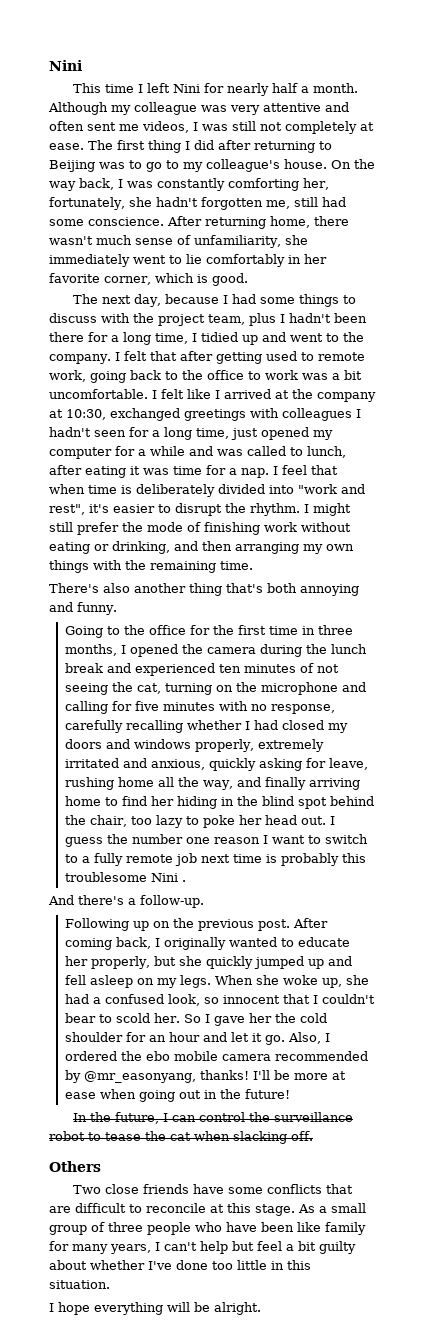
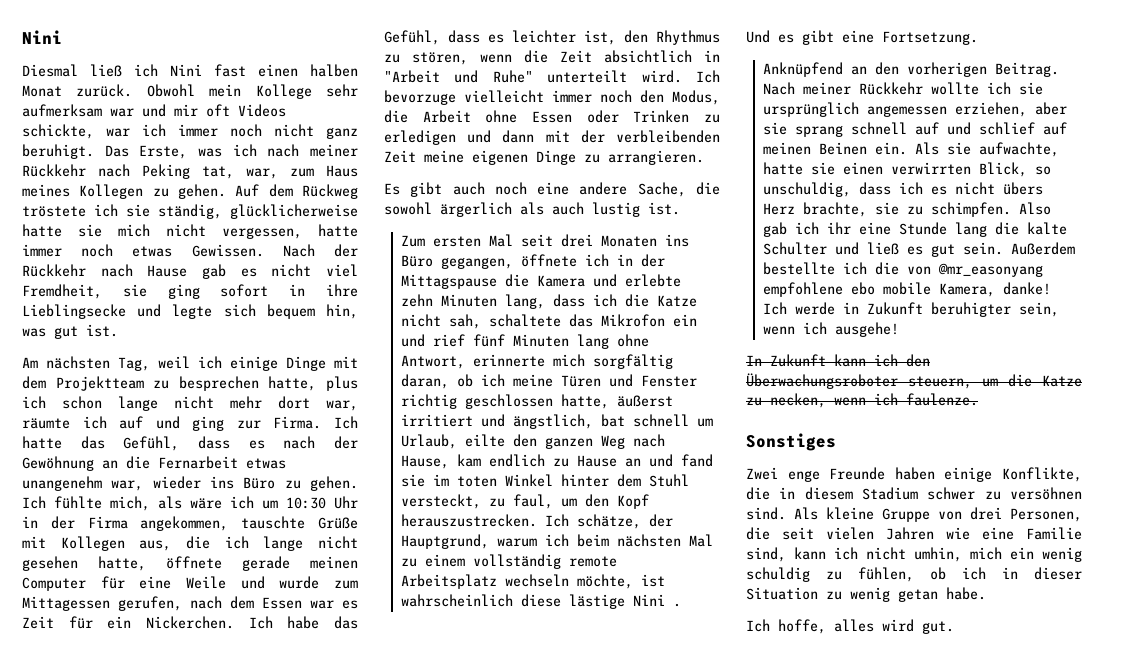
[73,83,359,96] [48,102,349,115] [49,121,374,134] [49,140,332,153] [49,159,375,172] [49,178,329,191] [49,197,346,210] [49,216,349,229] [49,235,308,248] [49,254,327,267] [49,273,248,286] [73,294,357,307] [49,313,367,326] [49,332,364,345] [49,351,365,364] [49,370,362,383] [49,389,376,402] [49,408,361,421] [49,427,333,440] [49,446,346,459] [49,465,338,478] [49,484,365,497] [49,503,351,516] [49,522,351,535] [49,541,354,554] [49,560,253,573] [49,583,359,596] [49,602,117,615] [65,625,354,638] [65,644,368,657] [65,663,340,676] [65,682,367,695] [65,701,336,714] [65,720,349,733] [65,739,325,752] [65,758,369,771] [65,777,361,790] [65,796,375,809] [65,815,336,828] [65,834,369,847] [65,853,367,866] [65,872,187,882] [48,895,204,908] [65,918,329,931] [65,937,351,950] [65,956,353,969] [65,975,370,988] [65,994,376,1006] [65,1013,328,1026] [65,1032,331,1045] [65,1051,369,1061] [65,1070,347,1083] [65,1089,291,1102] [73,1112,354,1124] [49,1131,313,1144] [49,1161,101,1172] [73,1184,354,1194] [49,1203,366,1216] [49,1222,366,1235] [49,1241,356,1254] [49,1260,311,1270] [49,1280,110,1289] [49,1302,261,1315] This time I left Nini for nearly half a month. Although my colleague was very attentive and often sent me videos, I was still not completely at ease. The first thing I did after returning to Beijing was to go to my colleague's house. On the way back, I was constantly comforting her, fortunately, she hadn't forgotten me, still had some conscience. After returning home, there wasn't much sense of unfamiliarity, she immediately went to lie comfortably in her favorite corner, which is good. // The next day, because I had some things to discuss with the project team, plus I hadn't been there for a long time, I tidied up and went to the company. I felt that after getting used to remote work, going back to the office to work was a bit uncomfortable. I felt like I arrived at the company at 10:30, exchanged greetings with colleagues I hadn't seen for a long time, just opened my computer for a while and was called to lunch, after eating it was time for a nap. I feel that when time is deliberately divided into "work and rest", it's easier to disrupt the rhythm. I might still prefer the mode of finishing work without eating or drinking, and then arranging my own things with the remaining time. // There's also another thing that's both annoying and funny. // Going to the office for the first time in three months, I opened the camera during the lunch break and experienced ten minutes of not seeing the cat, turning on the microphone and calling for five minutes with no response, carefully recalling whether I had closed my doors and windows properly, extremely irritated and anxious, quickly asking for leave, rushing home all the way, and finally arriving home to find her hiding in the blind spot behind the chair, too lazy to poke her head out. I guess the number one reason I want to switch to a fully remote job next time is probably this troublesome Nini . // And there's a follow-up. // Following up on the previous post. After coming back, I originally wanted to educate her properly, but she quickly jumped up and fell asleep on my legs. When she woke up, she had a confused look, so innocent that I couldn't bear to scold her. So I gave her the cold shoulder for an hour and let it go. Also, I ordered the ebo mobile camera recommended by @mr_easonyang, thanks! I'll be more at ease when going out in the future! // In the future, I can control the surveillance robot to tease the cat when slacking off. // Others // Two close friends have some conflicts that are difficult to reconcile at this stage. As a small group of three people who have been like family for many years, I can't help but feel a bit guilty about whether I've done too little in this situation. // I hope everything will be alright. -> [22,64,358,77] [22,84,358,99] [22,104,286,117] [22,124,358,139] [22,144,358,159] [22,164,358,179] [22,184,359,199] [22,204,358,219] [22,224,358,239] [22,244,358,257] [22,264,358,279] [22,284,358,299] [22,304,358,319] [22,324,118,339] [22,356,358,371] [22,376,358,391] [22,396,358,411] [22,416,358,431] [22,436,358,451] [22,456,286,471] [22,476,358,491] [22,496,358,511] [22,516,358,531] [22,536,358,551] [22,556,358,571] [22,576,358,591] [22,596,358,611] [22,616,358,629] [384,30,720,45] [384,50,720,65] [384,70,720,83] [384,90,720,105] [384,110,720,123] [384,130,720,145] [384,150,704,165] [384,182,720,197] [384,202,680,217] [400,234,689,247] [400,254,665,269] [400,274,681,289] [400,294,697,309] [400,314,697,329] [400,334,649,349] [400,354,673,369] [400,374,697,389] [400,394,673,409] [400,414,713,429] [400,434,665,449] [400,454,713,469] [400,474,689,487] [400,494,649,509] [400,514,673,529] [400,534,713,549] [400,554,617,569] [400,574,665,589] [400,594,681,609] [746,30,978,45] [762,62,1059,77] [762,82,1043,95] [762,102,1067,117] [762,122,1067,137] [762,142,1059,157] [762,162,1051,177] [762,182,1043,197] [762,202,1051,217] [762,222,1067,237] [762,242,1075,257] [762,262,1043,277] [762,282,1051,297] [762,302,1059,317] [762,322,899,337] [746,354,930,367] [746,373,1082,389] [746,393,978,408] [746,433,836,451] [746,467,1082,482] [746,487,1082,500] [746,507,1082,522] [746,527,1082,540] [746,547,1082,562] [746,567,1082,582] [746,587,986,602] [746,619,954,634] Diesmal ließ ich Nini fast einen halben Monat zurück. Obwohl mein Kollege sehr aufmerksam war und mir oft Videos schickte, war ich immer noch nicht ganz beruhigt. Das Erste, was ich nach meiner Rückkehr nach Peking tat, war, zum Haus meines Kollegen zu gehen. Auf dem Rückweg tröstete ich sie ständig, glücklicherweise hatte sie mich nicht vergessen, hatte immer noch etwas Gewissen. Nach der Rückkehr nach Hause gab es nicht viel Fremdheit, sie ging sofort in ihre Lieblingsecke und legte sich bequem hin, was gut ist. // Am nächsten Tag, weil ich einige Dinge mit dem Projektteam zu besprechen hatte, plus ich schon lange nicht mehr dort war, räumte ich auf und ging zur Firma. Ich hatte das Gefühl, dass es nach der Gewöhnung an die Fernarbeit etwas unangenehm war, wieder ins Büro zu gehen. Ich fühlte mich, als wäre ich um 10:30 Uhr in der Firma angekommen, tauschte Grüße mit Kollegen aus, die ich lange nicht gesehen hatte, öffnete gerade meinen Computer für eine Weile und wurde zum Mittagessen gerufen, nach dem Essen war es Zeit für ein Nickerchen. Ich habe das Gefühl, dass es leichter ist, den Rhythmus zu stören, wenn die Zeit absichtlich in "Arbeit und Ruhe" unterteilt wird. Ich bevorzuge vielleicht immer noch den Modus, die Arbeit ohne Essen oder Trinken zu erledigen und dann mit der verbleibenden Zeit meine eigenen Dinge zu arrangieren. // Es gibt auch noch eine andere Sache, die sowohl ärgerlich als auch lustig ist. // Zum ersten Mal seit drei Monaten ins Büro gegangen, öffnete ich in der Mittagspause die Kamera und erlebte zehn Minuten lang, dass ich die Katze nicht sah, schaltete das Mikrofon ein und rief fünf Minuten lang ohne Antwort, erinnerte mich sorgfältig daran, ob ich meine Türen und Fenster richtig geschlossen hatte, äußerst irritiert und ängstlich, bat schnell um Urlaub, eilte den ganzen Weg nach Hause, kam endlich zu Hause an und fand sie im toten Winkel hinter dem Stuhl versteckt, zu faul, um den Kopf herauszustrecken. Ich schätze, der Hauptgrund, warum ich beim nächsten Mal zu einem vollständig remote Arbeitsplatz wechseln möchte, ist wahrscheinlich diese lästige Nini . // Und es gibt eine Fortsetzung. // Anknüpfend an den vorherigen Beitrag. Nach meiner Rückkehr wollte ich sie ursprünglich angemessen erziehen, aber sie sprang schnell auf und schlief auf meinen Beinen ein. Als sie aufwachte, hatte sie einen verwirrten Blick, so unschuldig, dass ich es nicht übers Herz brachte, sie zu schimpfen. Also gab ich ihr eine Stunde lang die kalte Schulter und ließ es gut sein. Außerdem bestellte ich die von @mr_easonyang empfohlene ebo mobile Kamera, danke! Ich werde in Zukunft beruhigter sein, wenn ich ausgehe! // In Zukunft kann ich den Überwachungsroboter steuern, um die Katze zu necken, wenn ich faulenze. // Sonstiges // Zwei enge Freunde haben einige Konflikte, die in diesem Stadium schwer zu versöhnen sind. Als kleine Gruppe von drei Personen, die seit vielen Jahren wie eine Familie sind, kann ich nicht umhin, mich ein wenig schuldig zu fühlen, ob ich in dieser Situation zu wenig getan habe. // Ich hoffe, alles wird gut.

